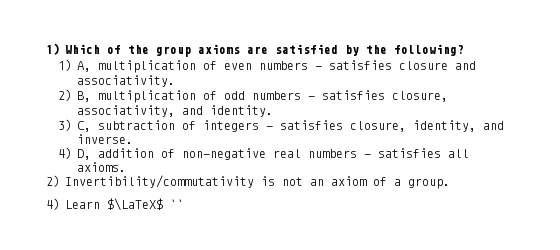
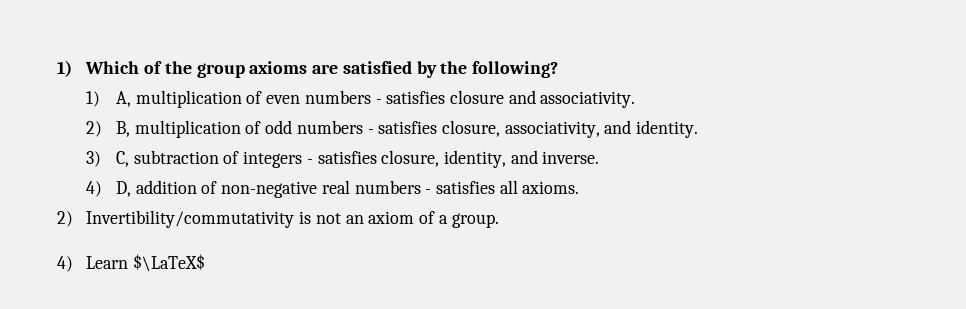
[170,199,184,209] `` -> (206, 263) none

